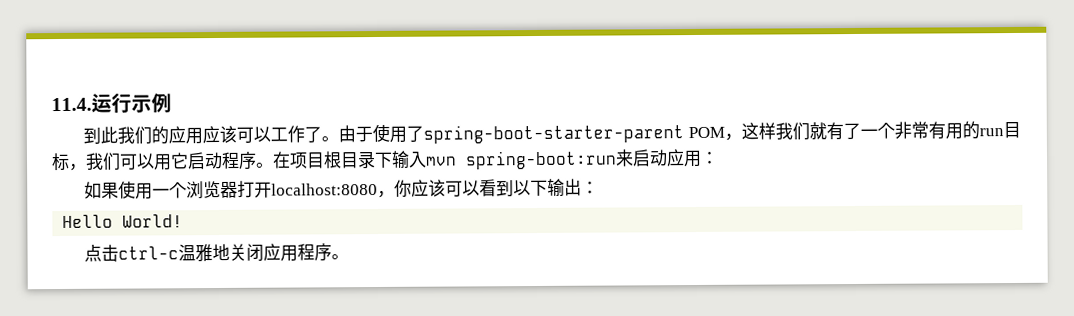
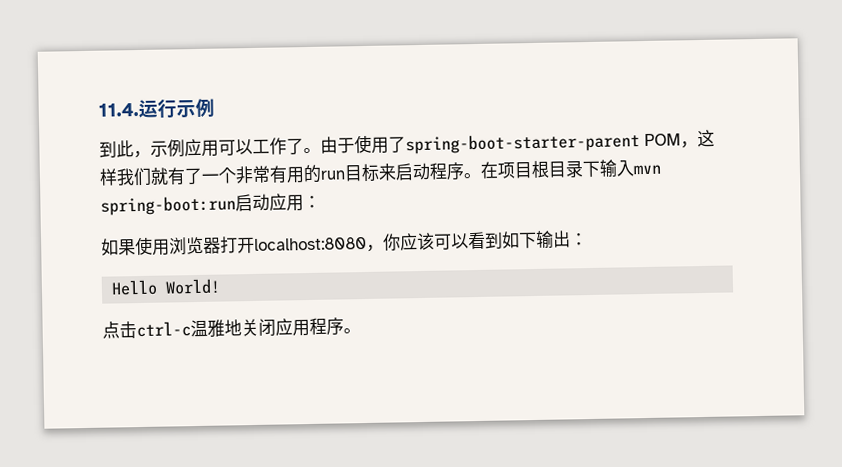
[117,125,238,145] 我们的应用应该 -> [133,138,219,159] ，示例应用
[69,152,189,171] ，我们可以用它 -> [378,163,397,181] 来
[615,149,634,167] 来 -> (236, 205) none
[152,182,188,199] 一个 -> (170, 247) none
[513,180,532,196] 以 -> [501,231,520,249] 如

